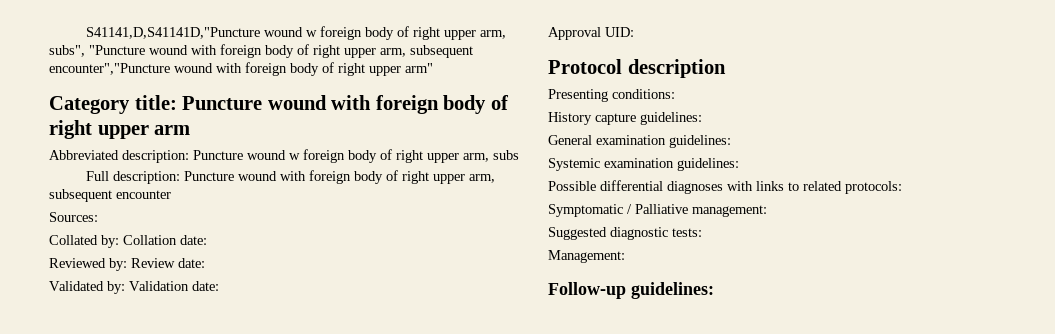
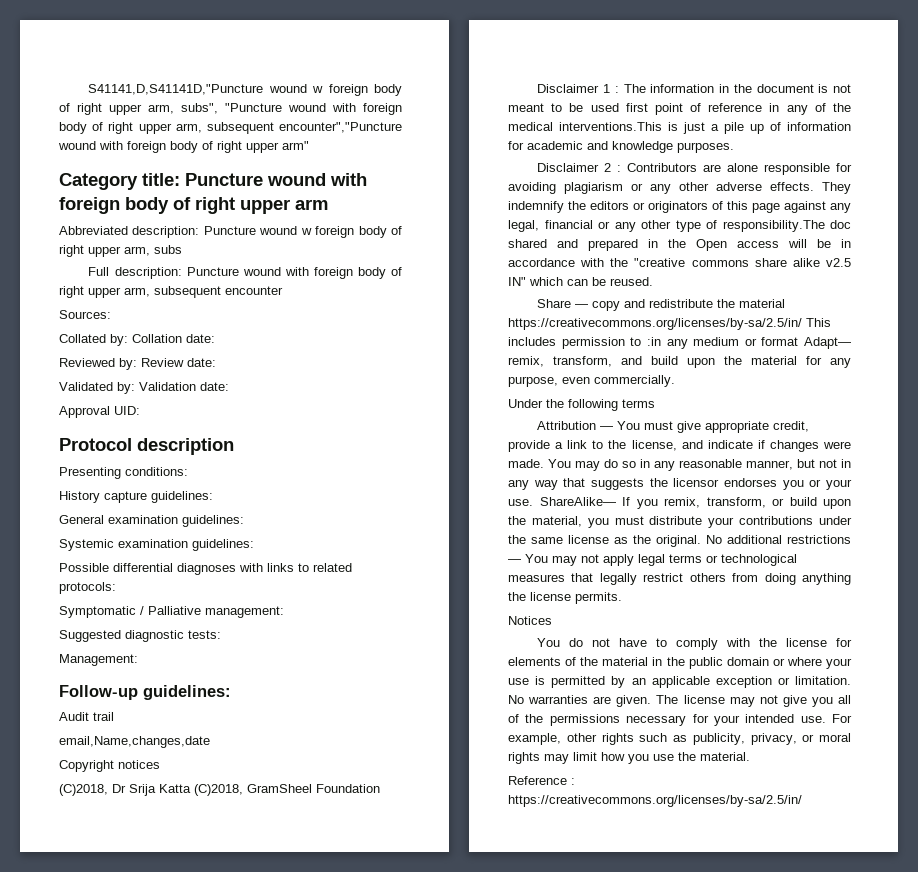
(714, 290) none -> [59,712,114,721] [59,736,210,748] [59,760,160,772] [59,784,380,796] [537,84,851,93] [508,103,851,115] [508,122,851,134] [508,141,734,153] [537,163,852,175] [508,182,851,194] [508,201,851,213] [508,220,851,232] [508,239,851,251] [508,258,851,267] [508,277,653,286] [537,299,786,311] [508,318,831,330] [508,337,851,349] [508,356,851,368] [508,375,675,387] [508,399,655,411] [537,421,810,433] [508,440,851,452] [508,459,851,471] [508,478,852,490] [508,497,851,509] [508,516,852,528] [508,535,851,547] [508,554,797,566] [508,573,851,585] [508,592,622,604] [508,616,552,625] [537,638,852,650] [508,657,852,669] [508,676,851,688] [508,695,851,707] [508,714,852,726] [508,733,851,745] [508,752,750,764] [508,776,575,785] [508,795,802,807] // Audit trail // email,Name,changes,date // Copyright notices // (C)2018, Dr Srija Katta (C)2018, GramSheel Foundation // Disclaimer 1 : The information in the document is not meant to be used first point of reference in any of the medical interventions.This is just a pile up of information for academic and knowledge purposes. // Disclaimer 2 : Contributors are alone responsible for avoiding plagiarism or any other adverse effects. They indemnify the editors or originators of this page against any legal, financial or any other type of responsibility.The doc shared and prepared in the Open access will be in accordance with the "creative commons share alike v2.5 IN" which can be reused. // Share — copy and redistribute the material https://creativecommons.org/licenses/by-sa/2.5/in/ This includes permission to :in any medium or format Adapt— remix, transform, and build upon the material for any purpose, even commercially. // Under the following terms // Attribution — You must give appropriate credit, provide a link to the license, and indicate if changes were made. You may do so in any reasonable manner, but not in any way that suggests the licensor endorses you or your use. ShareAlike— If you remix, transform, or build upon the material, you must distribute your contributions under the same license as the original. No additional restrictions — You may not apply legal terms or technological measures that legally restrict others from doing anything the license permits. // Notices // You do not have to comply with the license for elements of the material in the public domain or where your use is permitted by an applicable exception or limitation. No warranties are given. The license may not give you all of the permissions necessary for your intended use. For example, other rights such as publicity, privacy, or moral rights may limit how you use the material. // Reference : https://creativecommons.org/licenses/by-sa/2.5/in/

